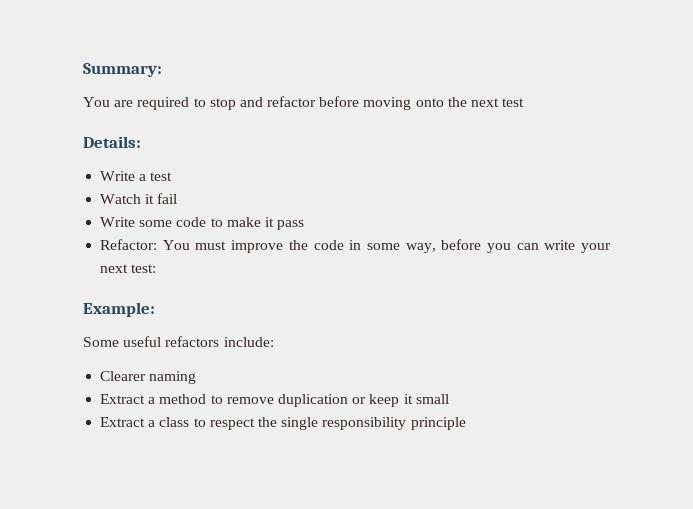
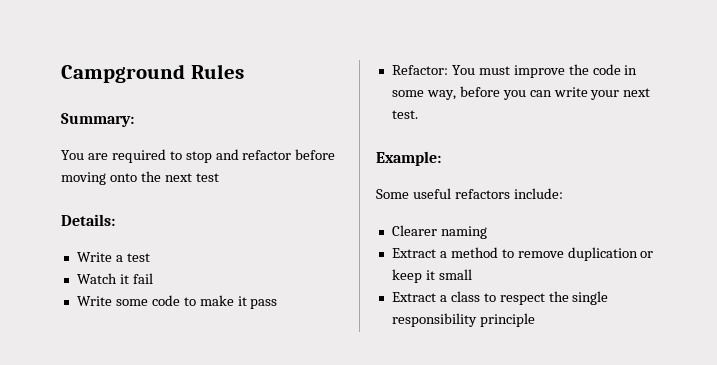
(83, 70) none -> [61,64,244,83] Campground Rules //
[131,264,157,273] test: -> [391,110,418,119] test.

